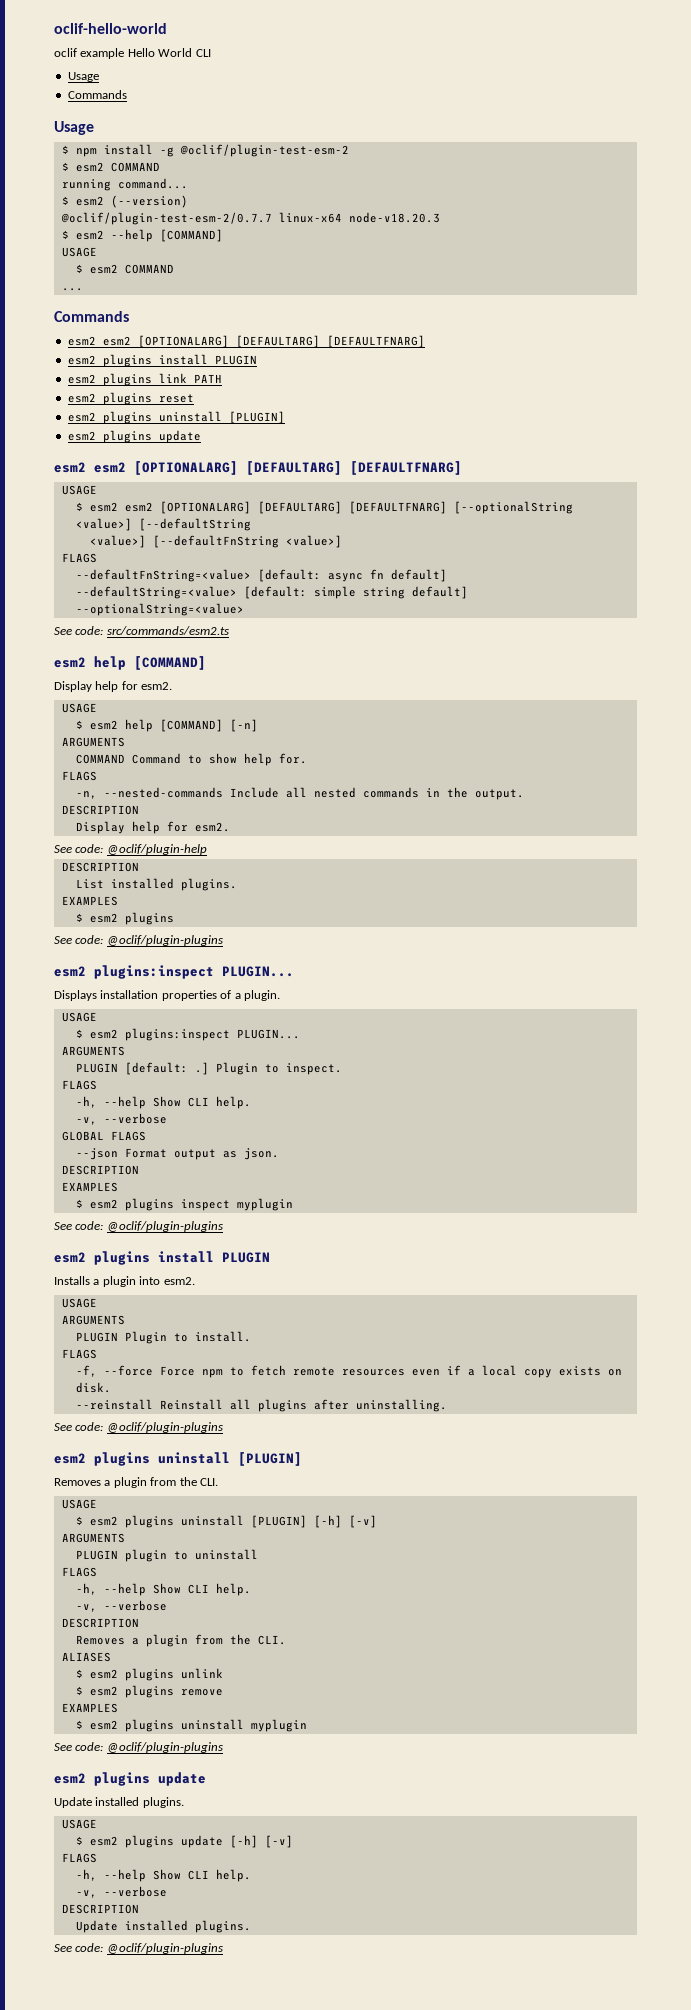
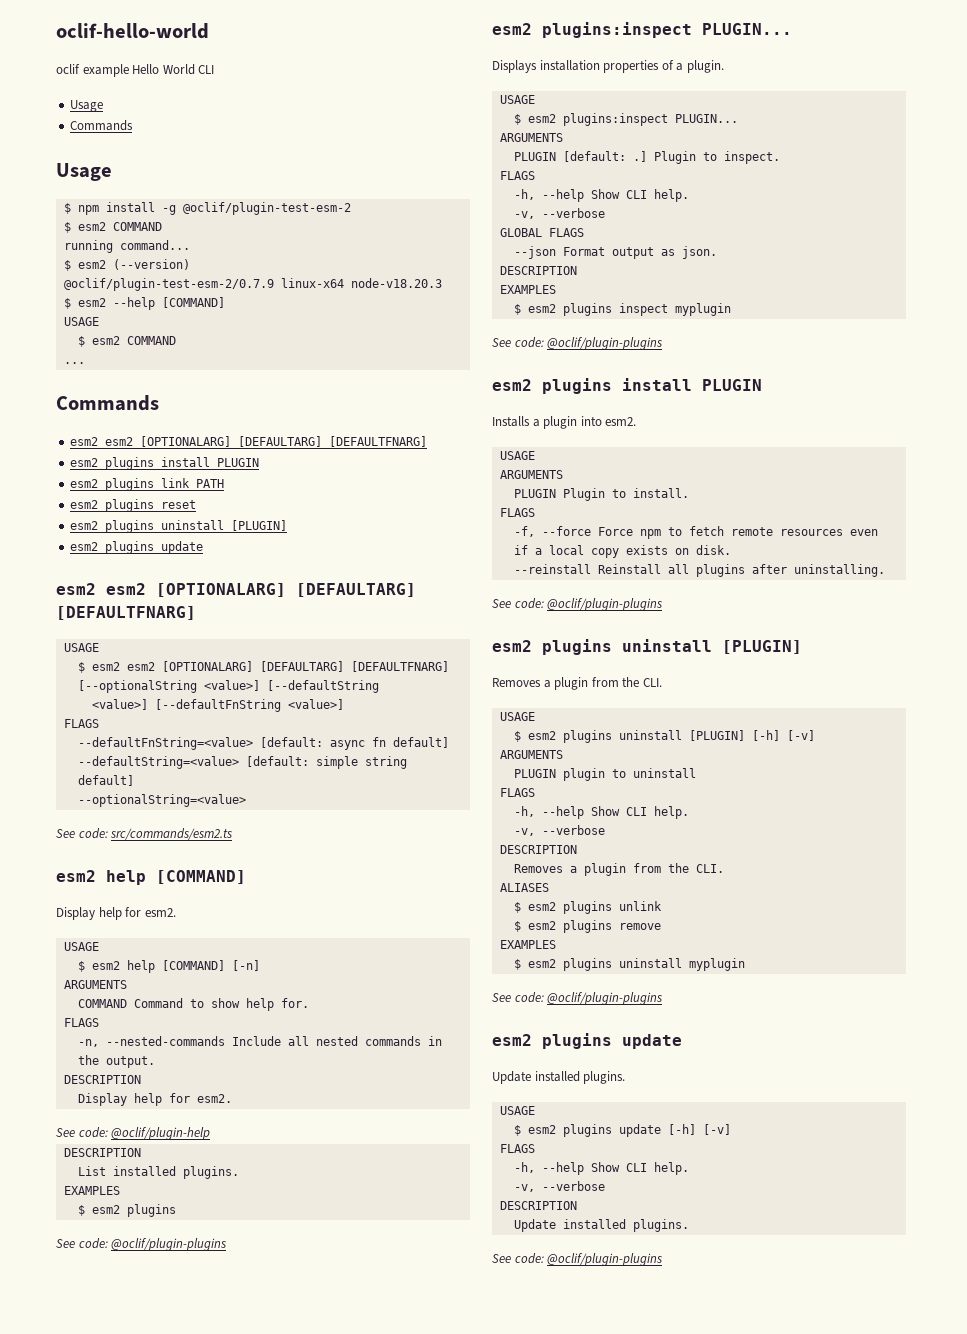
[60,212,272,225] @oclif/plugin-test-esm-2/0.7.7 -> [63,278,274,291] @oclif/plugin-test-esm-2/0.7.9

